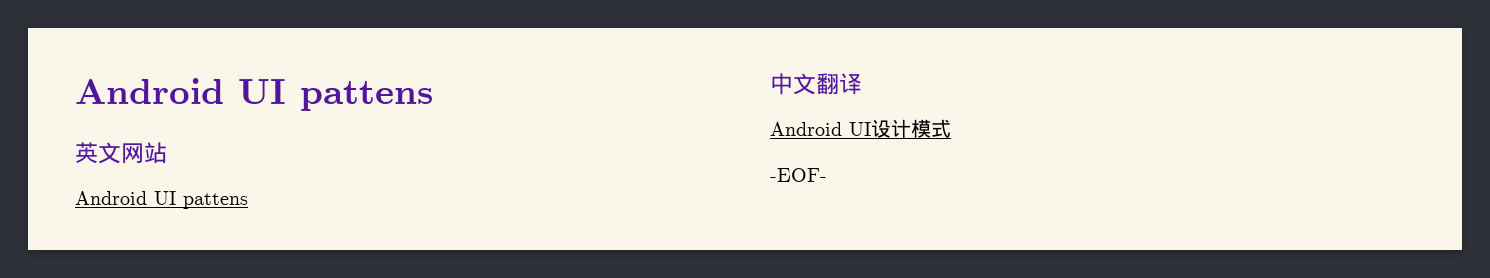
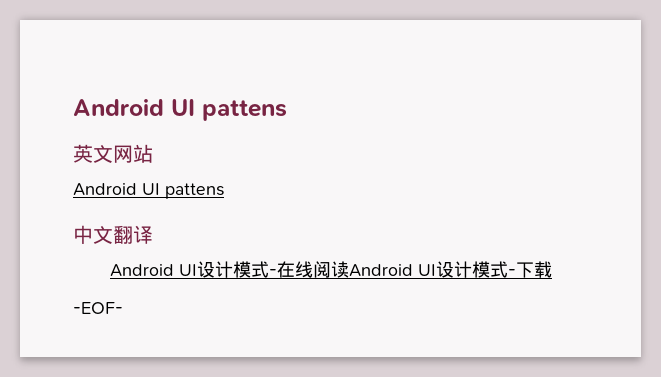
(951, 128) none -> [268,261,552,278] -在线阅读Android UI设计模式-下载

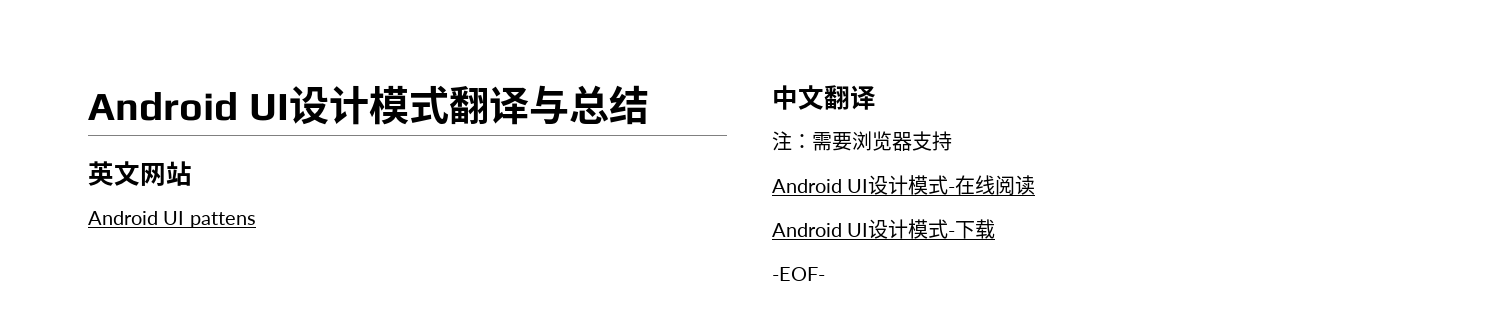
[73,99,287,121] Android UI pattens -> [88,85,649,125] Android UI设计模式翻译与总结
(153, 234) none -> [772,131,952,151] // 注：需要浏览器支持
(349, 269) none -> (1036, 185) //

